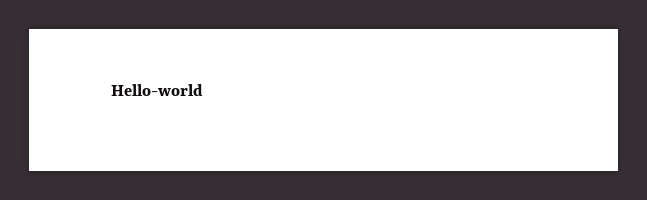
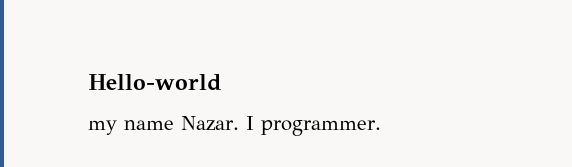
(203, 90) none -> [88,116,381,136] // my name Nazar. I programmer.

